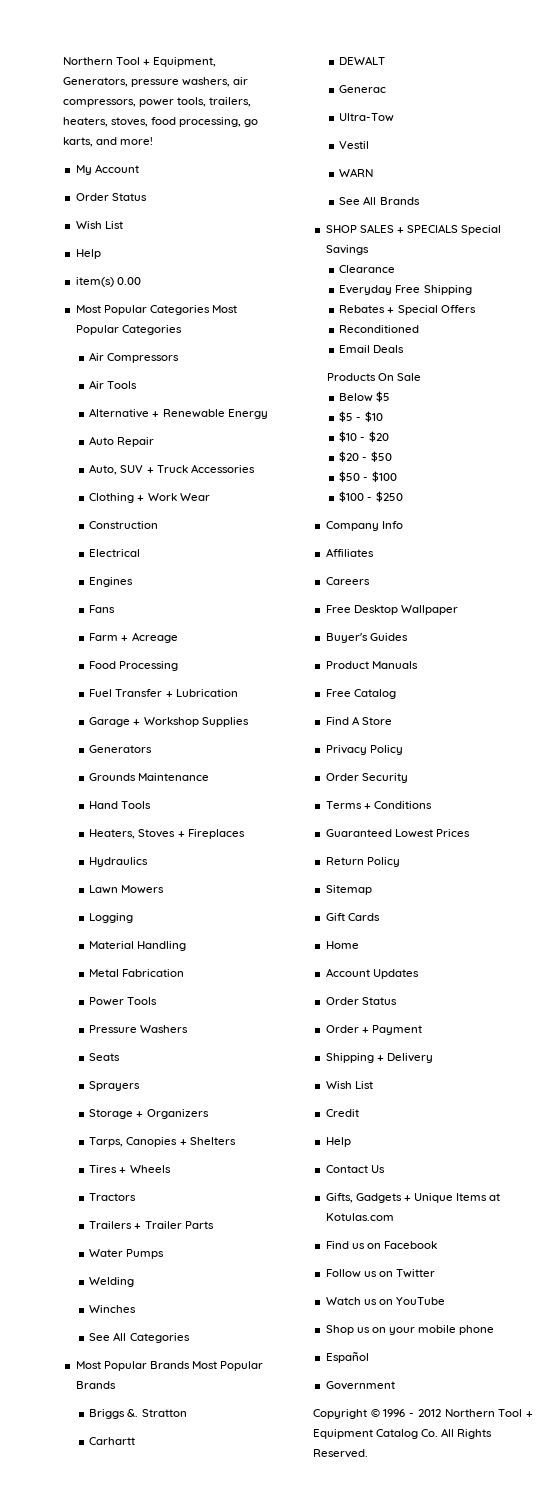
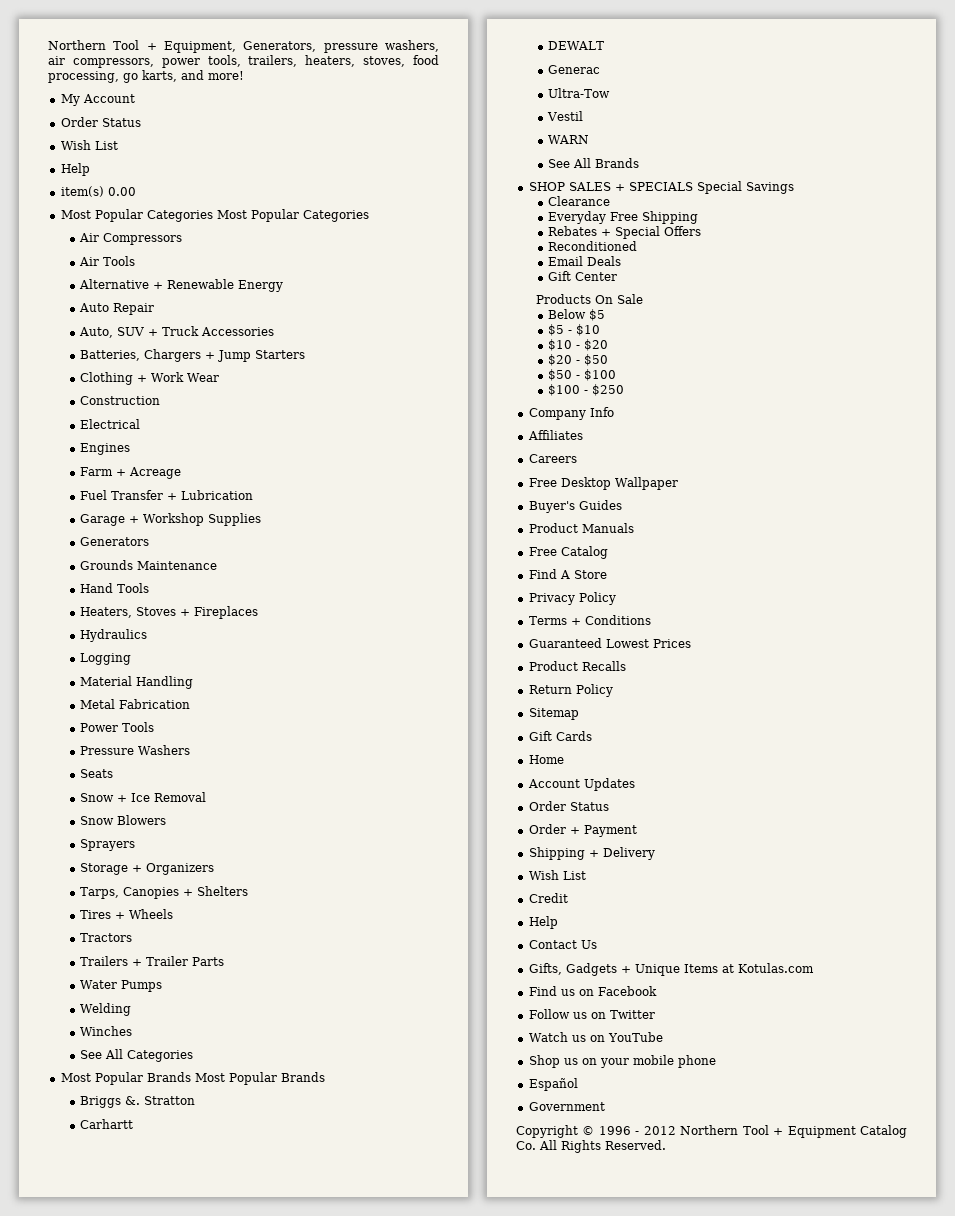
(255, 468) none -> [80,349,306,362] // Batteries, Chargers + Jump Starters
[89,605,116,613] // Fans -> (131, 449) none
[89,661,179,671] // Food Processing -> (182, 473) none
[89,885,165,894] // Lawn Mowers -> (148, 635) none
(121, 1057) none -> [80,792,207,802] [80,815,167,825] // Snow + Ice Removal // Snow Blowers
(405, 349) none -> [548,271,618,281] // Gift Center
[325,773,408,783] // Order Security -> (616, 598) none
(470, 833) none -> [528,661,626,671] // Product Recalls

